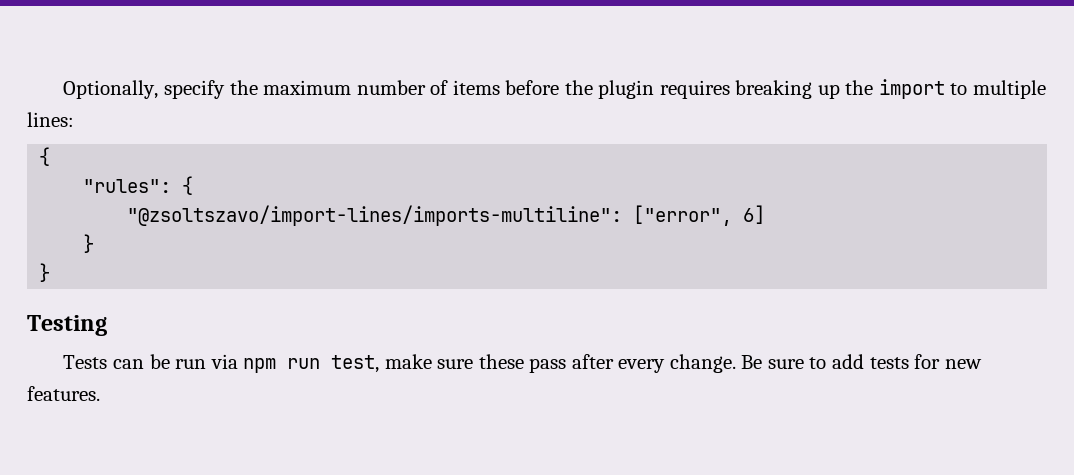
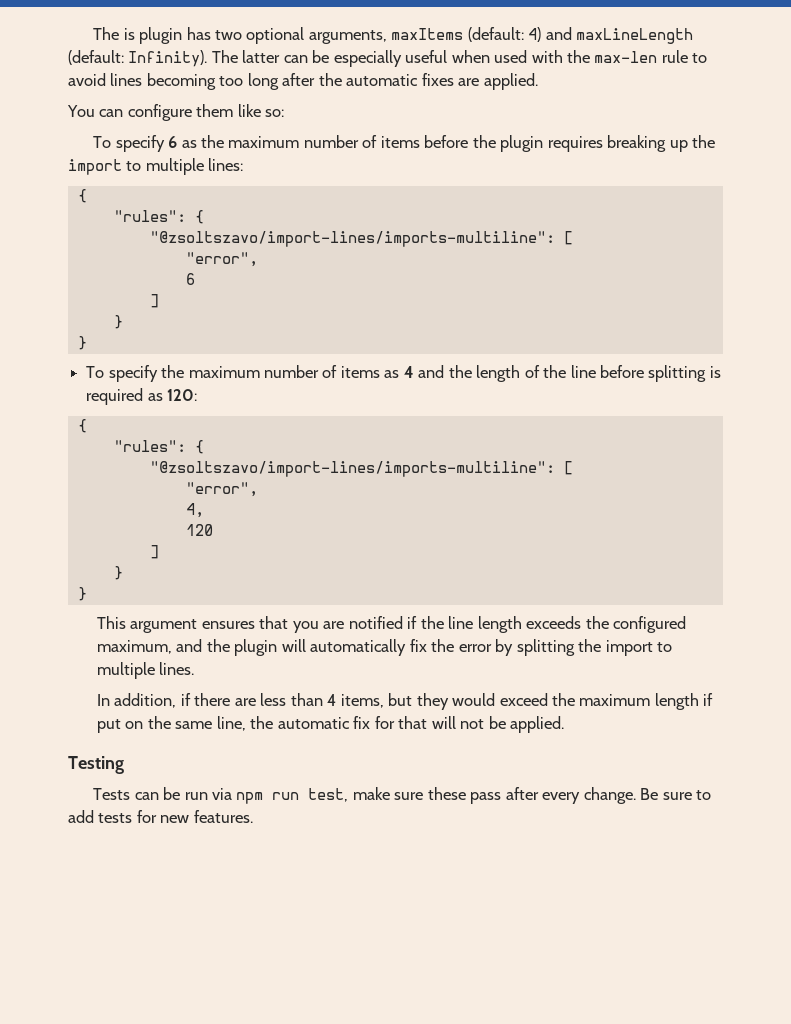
[63,80,225,99] Optionally, specify -> [93,27,694,44] [68,50,708,67] [68,73,538,90] [67,104,285,121] [93,135,197,152] The is plugin has two optional arguments, maxItems (default: 4) and maxLineLength (default: Infinity). The latter can be especially useful when used with the max-len rule to avoid lines becoming too long after the automatic fixes are applied. // You can configure them like so: // To specify 6 as
[633,205,766,226] [83,234,95,253] [39,263,51,282] ["error", 6] // } // } -> [563,231,573,245] [185,252,258,267] [185,273,195,285] [149,294,159,308] [113,315,123,329] [77,336,87,350] [86,365,721,382] [86,388,198,405] [77,419,87,433] [113,440,204,454] [149,461,573,477] [185,482,258,497] [185,503,204,518] [185,524,213,536] [149,545,159,559] [113,566,123,580] [77,587,87,601] [97,616,686,633] [97,639,672,656] [97,662,195,679] [97,693,714,710] [97,716,564,733] [ // "error", // 6 // ] // } // } // To specify the maximum number of items as 4 and the length of the line before splitting is required as 120: // { // "rules": { // "@zsoltszavo/import-lines/imports-multiline": [ // "error", // 4, // 120 // ] // } // } // This argument ensures that you are notified if the line length exceeds the configured maximum, and the plugin will automatically fix the error by splitting the import to multiple lines. // In addition, if there are less than 4 items, but they would exceed the maximum length if put on the same line, the automatic fix for that will not be applied.

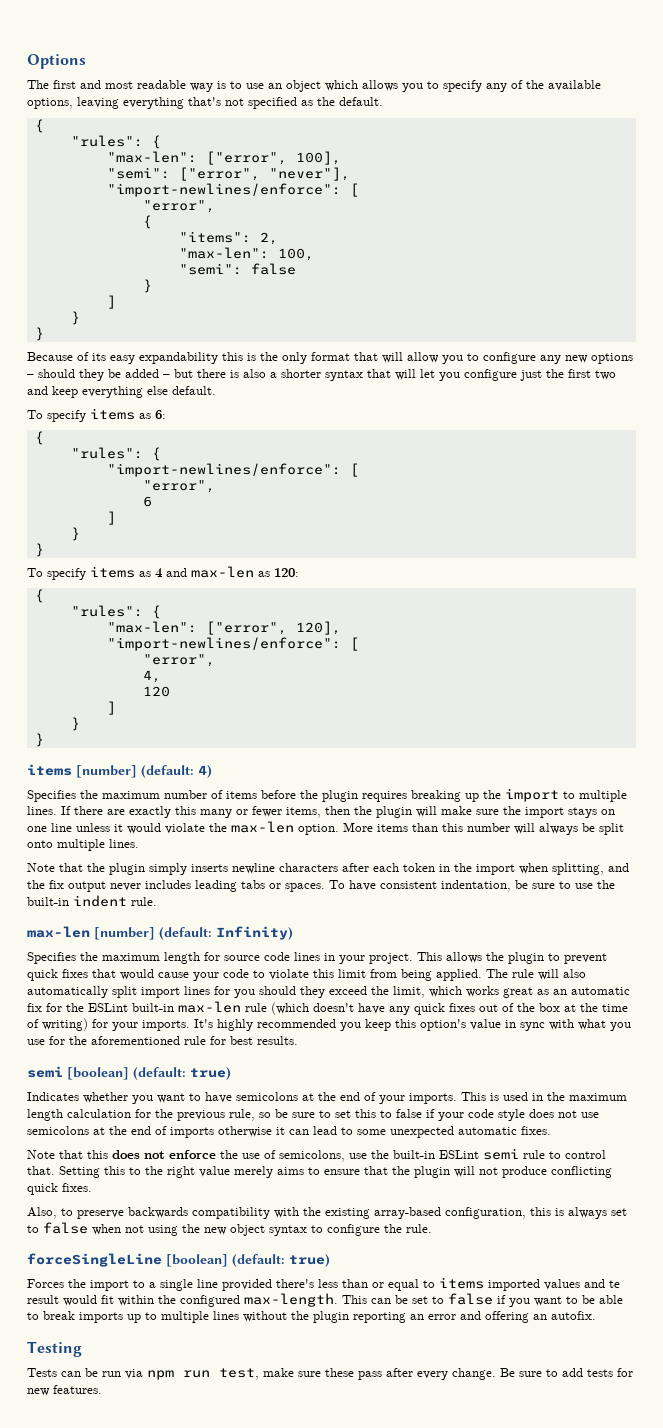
[93,27,694,44] [68,50,708,67] [68,73,538,90] [67,104,285,121] [93,135,197,152] The is plugin has two optional arguments, maxItems (default: 4) and maxLineLength (default: Infinity). The latter can be especially useful when used with the max-len rule to avoid lines becoming too long after the automatic fixes are applied. // You can configure them like so: // To specify 6 as -> [27,54,86,69] [27,80,601,92] [27,97,383,109] [34,119,44,133] [70,135,161,149] [106,151,341,165] [106,167,350,181] [106,183,359,197] [142,200,215,213] [142,215,152,229] [178,231,278,245] [178,247,314,261] [178,263,296,275] [142,279,152,293] [106,295,116,309] [70,311,80,325] [34,327,44,341] [27,352,633,364] [27,369,616,381] [27,386,216,398] [27,408,166,422] [34,431,44,445] [70,447,161,461] [106,463,359,477] [142,480,215,493] [142,496,152,507] [106,511,116,525] [70,527,80,541] [34,543,44,557] [27,566,299,580] [34,589,44,603] [70,605,161,619] [106,621,341,635] [106,637,359,651] [142,654,215,667] [142,670,161,683] [142,686,170,697] [106,701,116,715] [70,717,80,731] [34,733,44,747] [27,764,212,778] [27,790,76,802] Options // The first and most readable way is to use an object which allows you to specify any of the available options, leaving everything that's not specified as the default. // { // "rules": { // "max-len": ["error", 100], // "semi": ["error", "never"], // "import-newlines/enforce": [ // "error", // { // "items": 2, // "max-len": 100, // "semi": false // } // ] // } // } // Because of its easy expandability this is the only format that will allow you to configure any new options – should they be added – but there is also a shorter syntax that will let you configure just the first two and keep everything else default. // To specify items as 6: // { // "rules": { // "import-newlines/enforce": [ // "error", // 6 // ] // } // } // To specify items as 4 and max-len as 120: // { // "rules": { // "max-len": ["error", 120], // "import-newlines/enforce": [ // "error", // 4, // 120 // ] // } // } // items [number] (default: 4) // Specifies
[208,158,244,171] [77,189,87,203] [113,210,204,224] [149,231,573,247] [185,252,258,267] [185,273,195,285] [149,294,159,308] [113,315,123,329] [77,336,87,350] [86,365,721,382] [86,388,198,405] [77,419,87,433] [113,440,204,454] [149,461,573,477] [185,482,258,497] [185,503,204,518] [185,524,213,536] [149,545,159,559] [113,566,123,580] [77,587,87,601] [97,616,686,633] [97,639,672,656] [97,662,195,679] [97,693,714,710] [97,716,564,733] lines: // { // "rules": { // "@zsoltszavo/import-lines/imports-multiline": [ // "error", // 6 // ] // } // } // To specify the maximum number of items as 4 and the length of the line before splitting is required as 120: // { // "rules": { // "@zsoltszavo/import-lines/imports-multiline": [ // "error", // 4, // 120 // ] // } // } // This argument ensures that you are notified if the line length exceeds the configured maximum, and the plugin will automatically fix the error by splitting the import to multiple lines. // In addition, if there are less than 4 items, but they would exceed the maximum length if put on the same line, the automatic fix for that will not be applied. -> [27,806,615,818] [27,821,624,835] [27,839,139,851] [27,863,629,875] [27,880,615,892] [27,895,157,907] [27,926,293,940] [27,952,607,964] [27,969,586,981] [27,986,630,998] [27,1001,628,1015] [27,1018,631,1031] [27,1036,298,1045] [27,1066,231,1080] [27,1092,627,1104] [27,1109,599,1121] [27,1126,551,1138] [27,1148,606,1162] [27,1166,612,1178] [27,1183,92,1195] [27,1207,627,1219] [27,1222,432,1236] [27,1253,330,1267] [27,1277,620,1291] [27,1293,623,1307] [27,1311,596,1323] lines. If there are exactly this many or fewer items, then the plugin will make sure the import stays on one line unless it would violate the max-len option. More items than this number will always be split onto multiple lines. // Note that the plugin simply inserts newline characters after each token in the import when splitting, and the fix output never includes leading tabs or spaces. To have consistent indentation, be sure to use the built-in indent rule. // max-len [number] (default: Infinity) // Specifies the maximum length for source code lines in your project. This allows the plugin to prevent quick fixes that would cause your code to violate this limit from being applied. The rule will also automatically split import lines for you should they exceed the limit, which works great as an automatic fix for the ESLint built-in max-len rule (which doesn't have any quick fixes out of the box at the time of writing) for your imports. It's highly recommended you keep this option's value in sync with what you use for the aforementioned rule for best results. // semi [boolean] (default: true) // Indicates whether you want to have semicolons at the end of your imports. This is used in the maximum length calculation for the previous rule, so be sure to set this to false if your code style does not use semicolons at the end of imports otherwise it can lead to some unexpected automatic fixes. // Note that this does not enforce the use of semicolons, use the built-in ESLint semi rule to control that. Setting this to the right value merely aims to ensure that the plugin will not produce conflicting quick fixes. // Also, to preserve backwards compatibility with the existing array-based configuration, this is always set to false when not using the new object syntax to configure the rule. // forceSingleLine [boolean] (default: true) // Forces the import to a single line provided there's less than or equal to items imported values and te result would fit within the configured max-length. This can be set to false if you want to be able to break imports up to multiple lines without the plugin reporting an error and offering an autofix.

